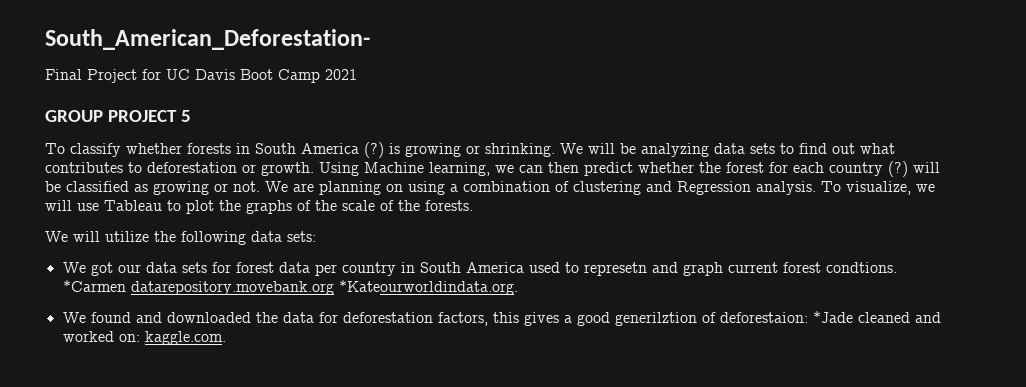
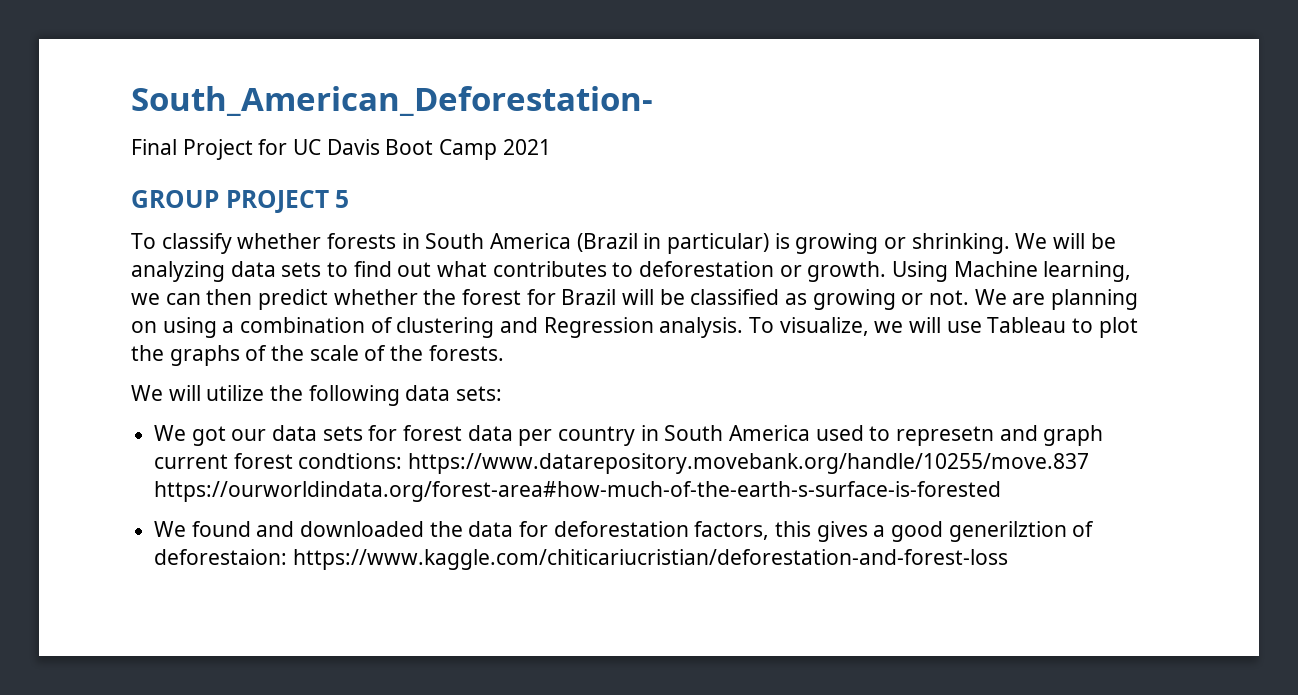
[364,142,384,158] (?) -> [576,233,770,254] (Brazil in particular)
[793,161,908,177] each country (?) -> [561,289,617,305] Brazil
[825,262,897,273] [62,280,518,295] condtions. *Carmen datarepository.movebank.org *Kateourworldindata.org. -> [298,453,1090,474] [154,481,1002,502] condtions: https://www.datarepository.movebank.org/handle/10255/move.837 https://ourworldindata.org/forest-area#how-much-of-the-earth-s-surface-is-forested
[812,311,941,323] [62,331,226,345] *Jade cleaned and worked on: kaggle.com. -> [292,549,1008,570] https://www.kaggle.com/chiticariucristian/deforestation-and-forest-loss

